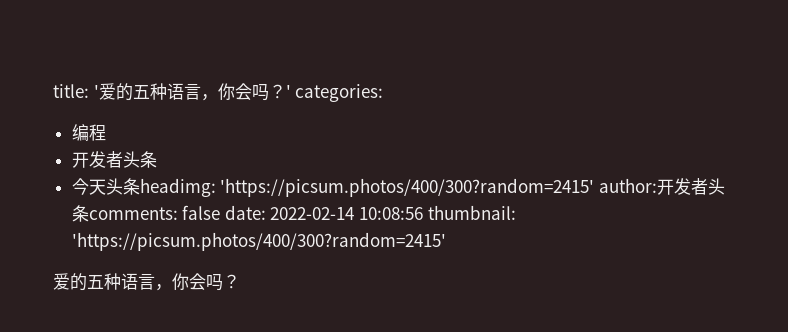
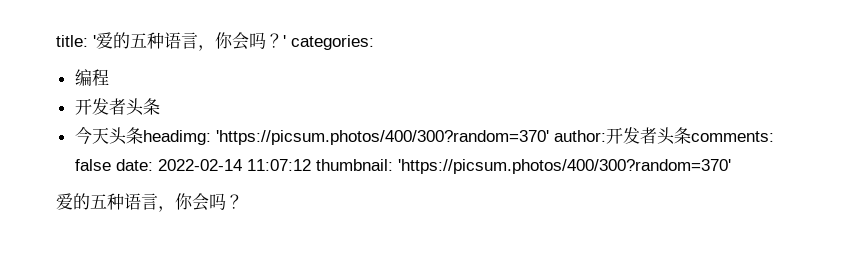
[220,178,595,197] 'https://picsum.photos/400/300?random=2415' -> [215,130,549,145] 'https://picsum.photos/400/300?random=370'
[359,205,516,220] [71,232,446,251] 10:08:56 thumbnail: 'https://picsum.photos/400/300?random=2415' -> [246,159,731,174] 11:07:12 thumbnail: 'https://picsum.photos/400/300?random=370'

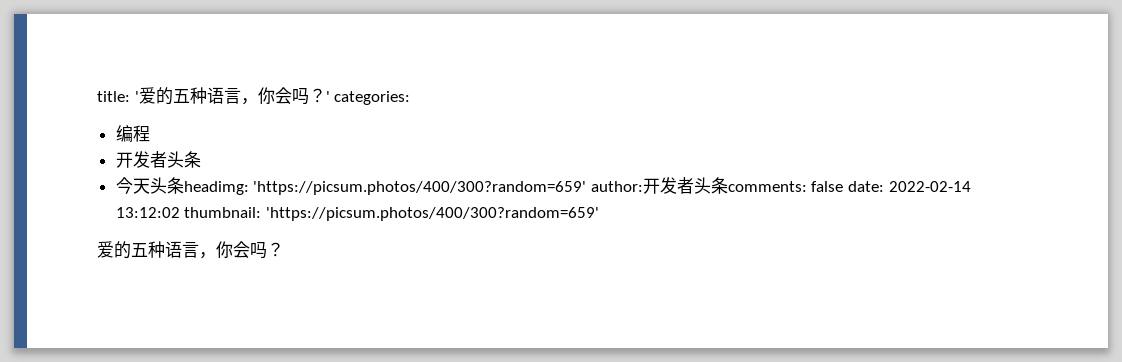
[215,130,549,145] 'https://picsum.photos/400/300?random=370' -> [253,181,587,195] 'https://picsum.photos/400/300?random=659'
[246,159,731,174] 11:07:12 thumbnail: 'https://picsum.photos/400/300?random=370' -> [115,207,599,221] 13:12:02 thumbnail: 'https://picsum.photos/400/300?random=659'

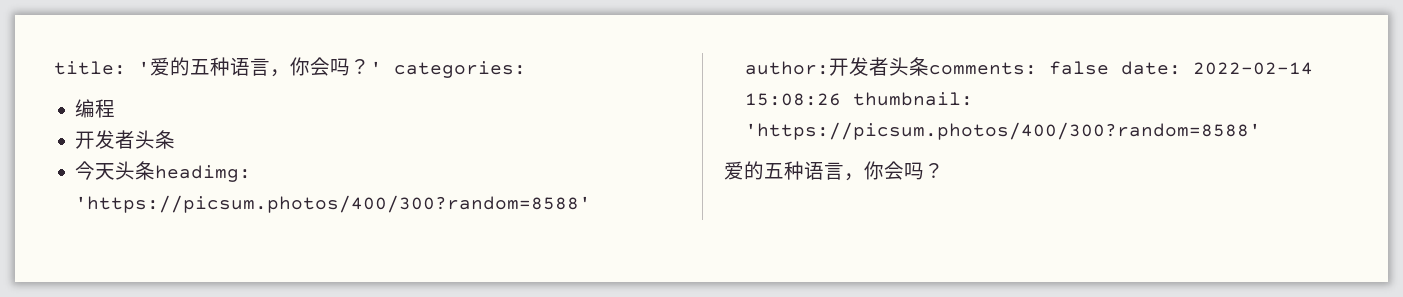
[253,181,587,195] 'https://picsum.photos/400/300?random=659' -> [75,195,592,213] 'https://picsum.photos/400/300?random=8588'
[115,207,599,221] 13:12:02 thumbnail: 'https://picsum.photos/400/300?random=659' -> [745,92,974,106] [745,122,1262,140] 15:08:26 thumbnail: 'https://picsum.photos/400/300?random=8588'

